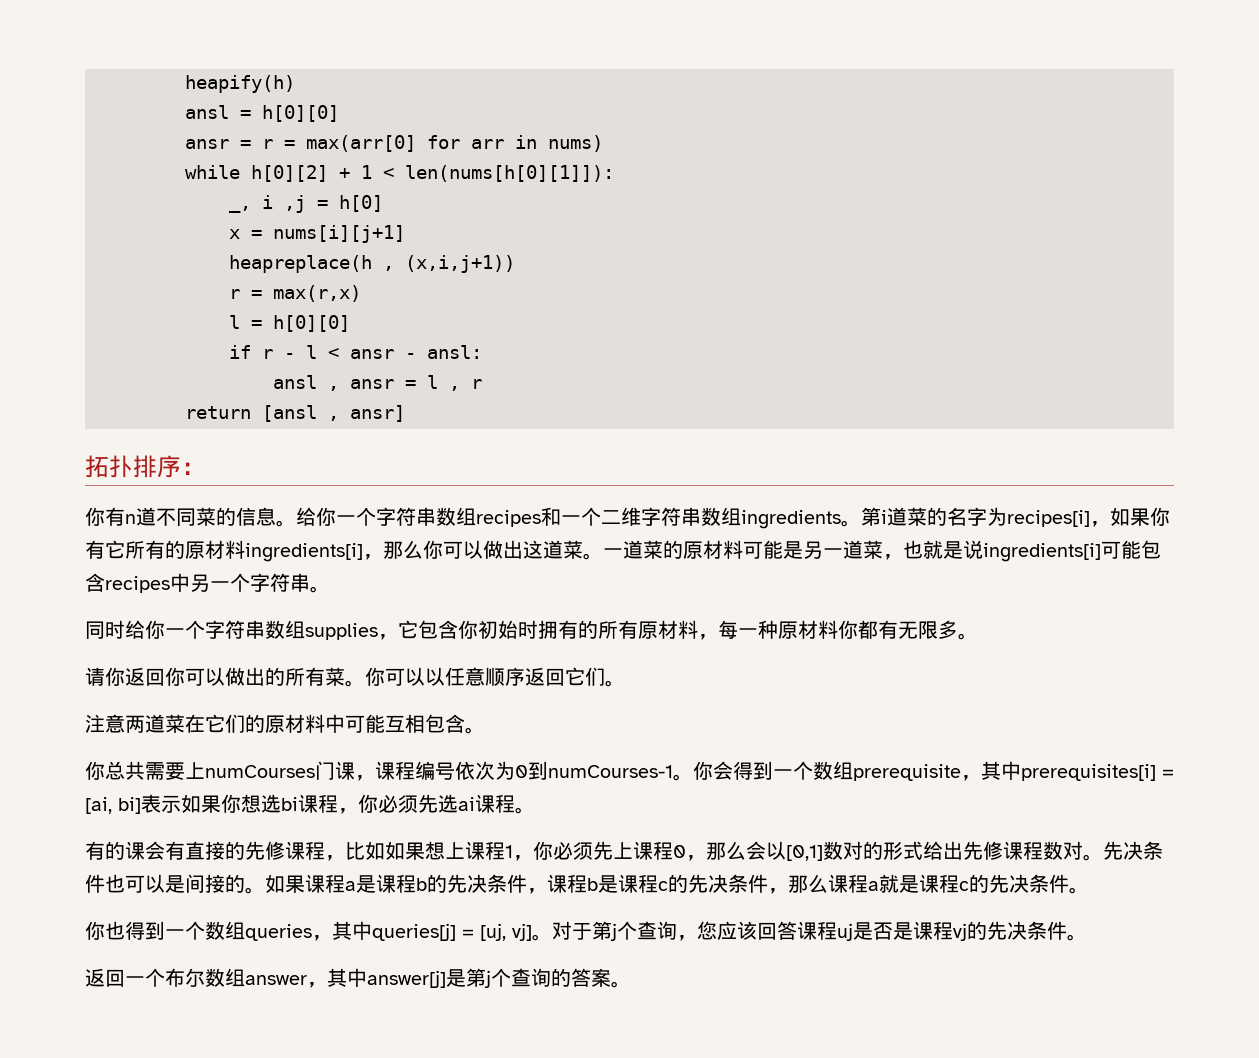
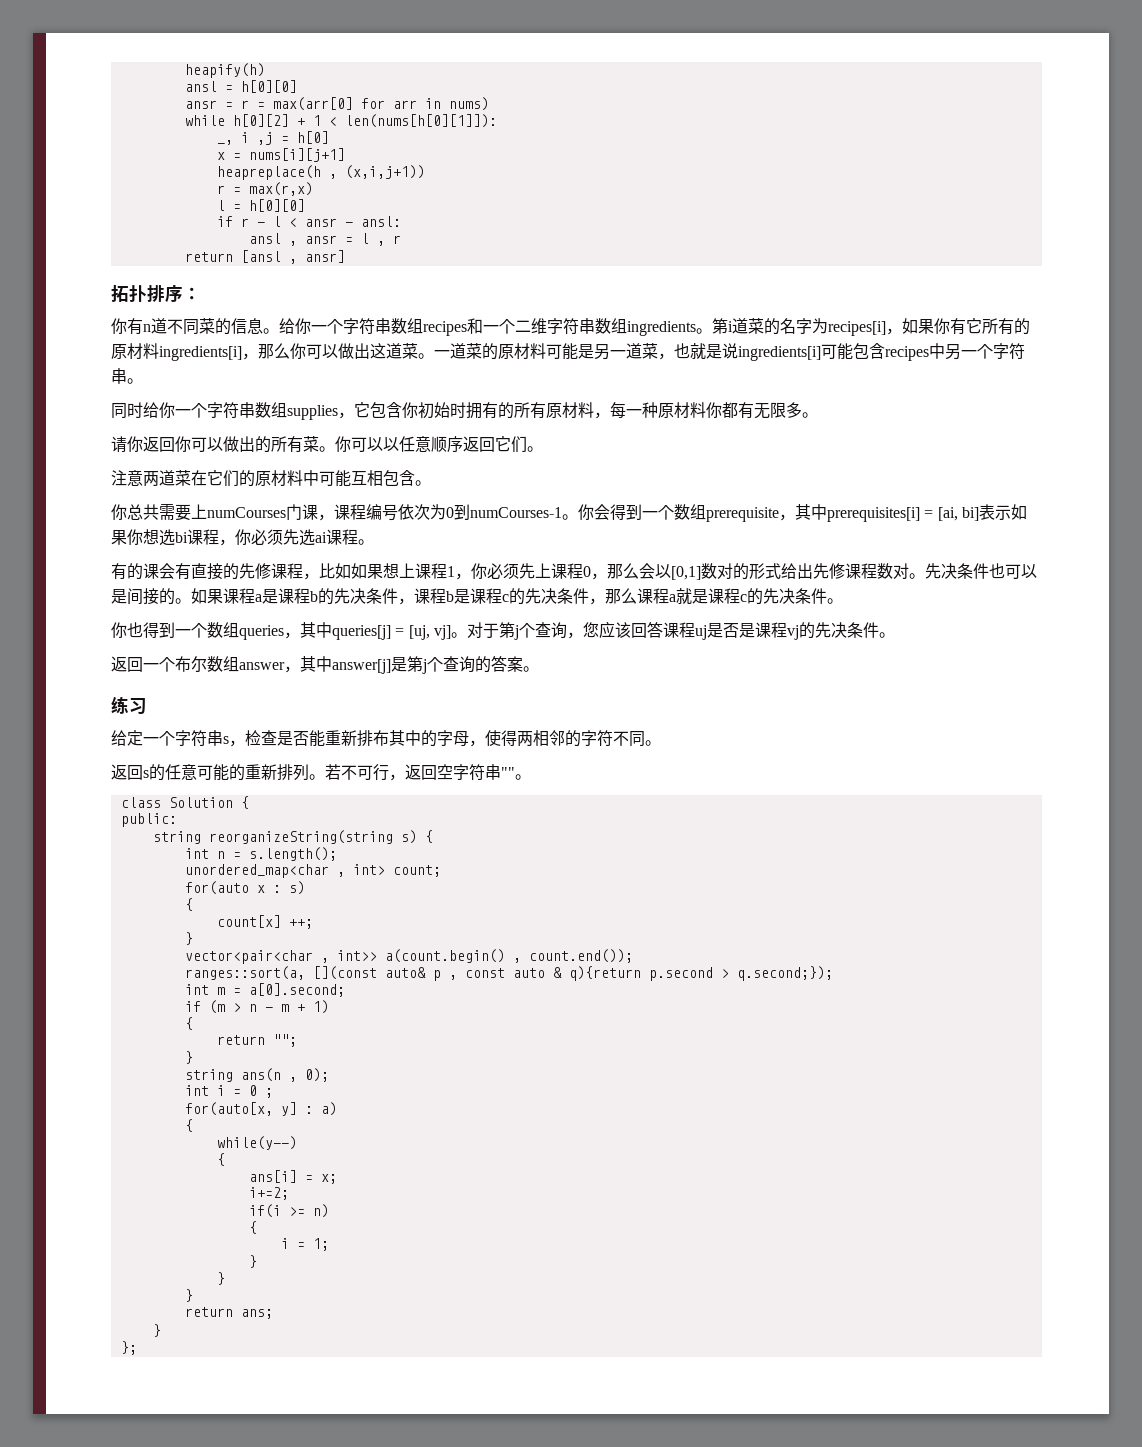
(631, 984) none -> [111,696,147,714] [111,730,661,747] [111,764,531,781] [120,796,249,809] [120,813,177,827] [152,830,433,844] [184,847,337,861] [184,864,441,878] [184,881,305,895] [184,898,193,911] [216,915,313,929] [184,932,193,945] [184,949,633,964] [184,966,833,981] [184,983,345,997] [184,1000,329,1014] [184,1017,193,1030] [216,1034,297,1047] [184,1051,193,1064] [184,1068,329,1082] [184,1085,273,1098] [184,1102,337,1116] [184,1119,193,1132] [216,1136,297,1150] [216,1153,225,1166] [248,1170,337,1184] [248,1187,289,1200] [248,1204,329,1218] [248,1221,257,1234] [280,1238,329,1251] [248,1255,257,1268] [216,1272,225,1285] [184,1289,193,1302] [184,1307,273,1319] [152,1324,161,1337] [120,1341,137,1355] // 练习 // 给定一个字符串s，检查是否能重新排布其中的字母，使得两相邻的字符不同。 // 返回s的任意可能的重新排列。若不可行，返回空字符串""。 // class Solution { // public: // string reorganizeString(string s) { // int n = s.length(); // unordered_map<char , int> count; // for(auto x : s) // { // count[x] ++; // } // vector<pair<char , int>> a(count.begin() , count.end()); // ranges::sort(a, [](const auto& p , const auto & q){return p.second > q.second;}); // int m = a[0].second; // if (m > n - m + 1) // { // return ""; // } // string ans(n , 0); // int i = 0 ; // for(auto[x, y] : a) // { // while(y--) // { // ans[i] = x; // i+=2; // if(i >= n) // { // i = 1; // } // } // } // return ans; // } // };

